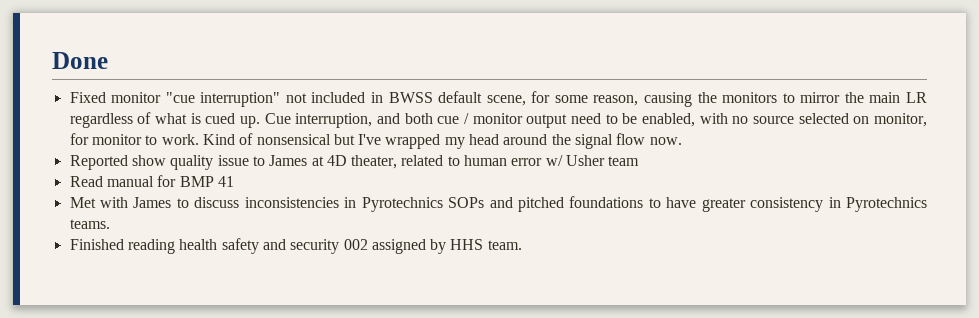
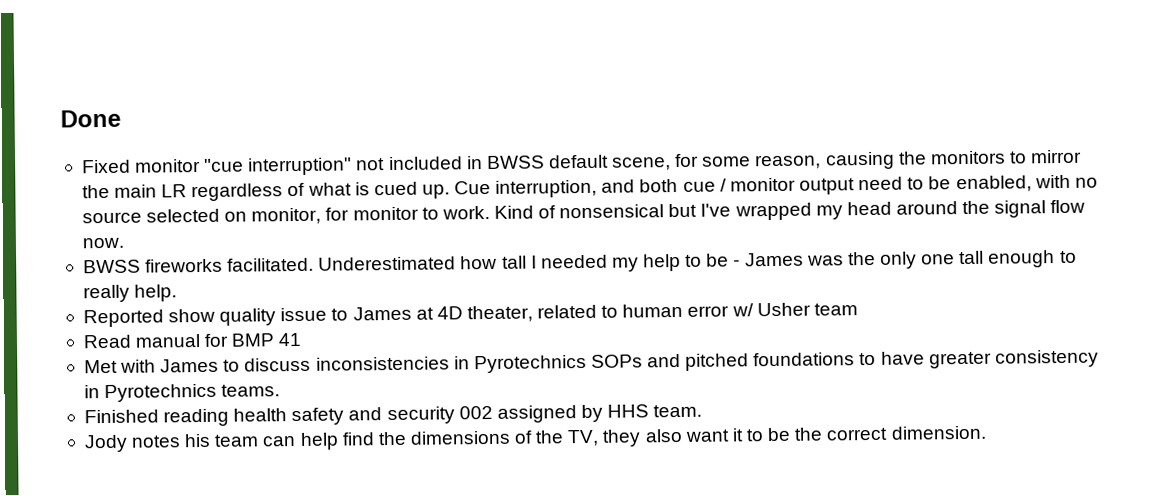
(682, 141) none -> [82,250,1077,274] [82,284,178,303] // BWSS fireworks facilitated. Underestimated how tall I needed my help to be - James was the only one tall enough to really help.
(522, 245) none -> [83,425,987,453] // Jody notes his team can help find the dimensions of the TV, they also want it to be the correct dimension.

